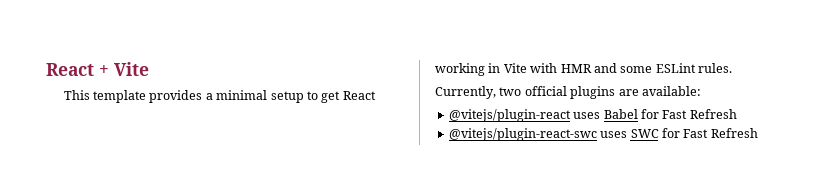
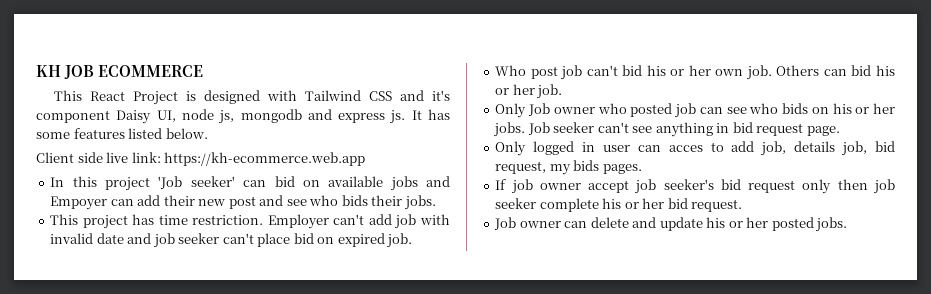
[46,62,149,76] [63,90,376,103] [435,63,732,76] [435,86,701,99] [448,109,737,122] [448,128,758,141] React + Vite // This template provides a minimal setup to get React working in Vite with HMR and some ESLint rules. // Currently, two official plugins are available: // @vitejs/plugin-react uses Babel for Fast Refresh // @vitejs/plugin-react-swc uses SWC for Fast Refresh -> [36,65,204,79] [53,90,451,105] [36,109,451,124] [36,128,208,139] [36,152,366,166] [50,176,450,191] [50,195,436,210] [50,214,450,229] [50,233,413,248] [495,65,895,80] [495,84,563,99] [495,103,895,118] [493,122,840,137] [495,141,895,156] [495,160,642,175] [495,179,895,194] [495,198,743,212] [494,217,848,232] KH JOB ECOMMERCE // This React Project is designed with Tailwind CSS and it's component Daisy UI, node js, mongodb and express js. It has some features listed below. // Client side live link: https://kh-ecommerce.web.app // In this project 'Job seeker' can bid on available jobs and Empoyer can add their new post and see who bids their jobs. // This project has time restriction. Employer can't add job with invalid date and job seeker can't place bid on expired job. // Who post job can't bid his or her own job. Others can bid his or her job. // Only Job owner who posted job can see who bids on his or her jobs. Job seeker can't see anything in bid request page. // Only logged in user can acces to add job, details job, bid request, my bids pages. // If job owner accept job seeker's bid request only then job seeker complete his or her bid request. // Job owner can delete and update his or her posted jobs.

